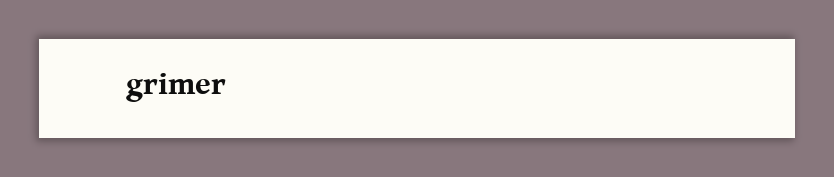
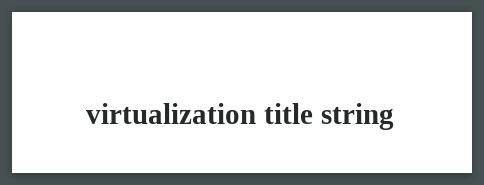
[126,73,226,102] grimer -> [86,103,394,130] virtualization title string

